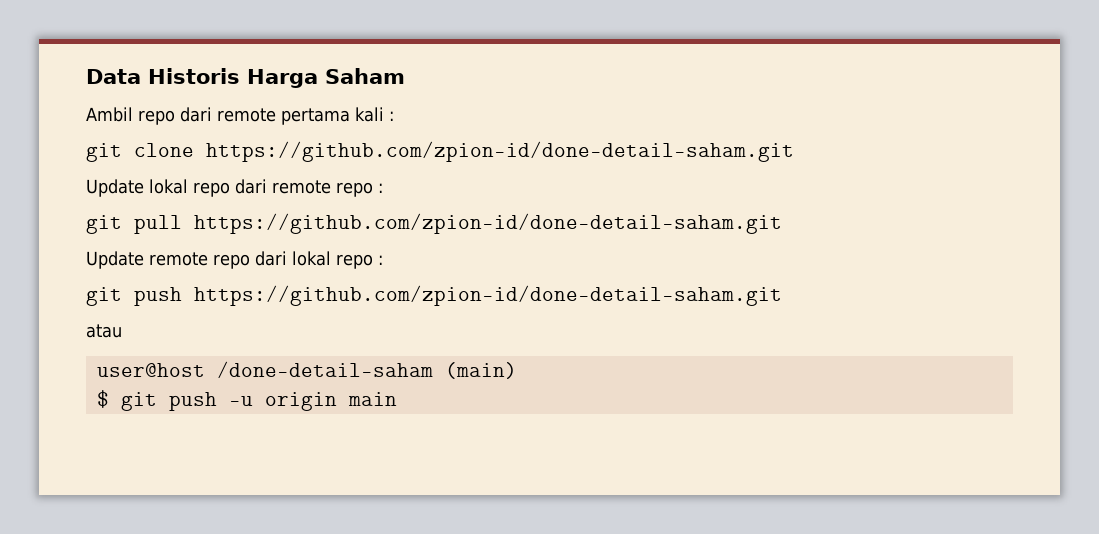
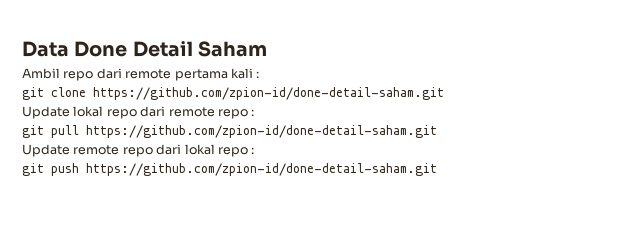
[148,68,318,88] Historis Harga -> [74,41,193,57] Done Detail
[86,324,122,338] [96,361,517,379] [96,390,397,411] // atau // user@host /done-detail-saham (main) // $ git push -u origin main -> (437, 169) none

